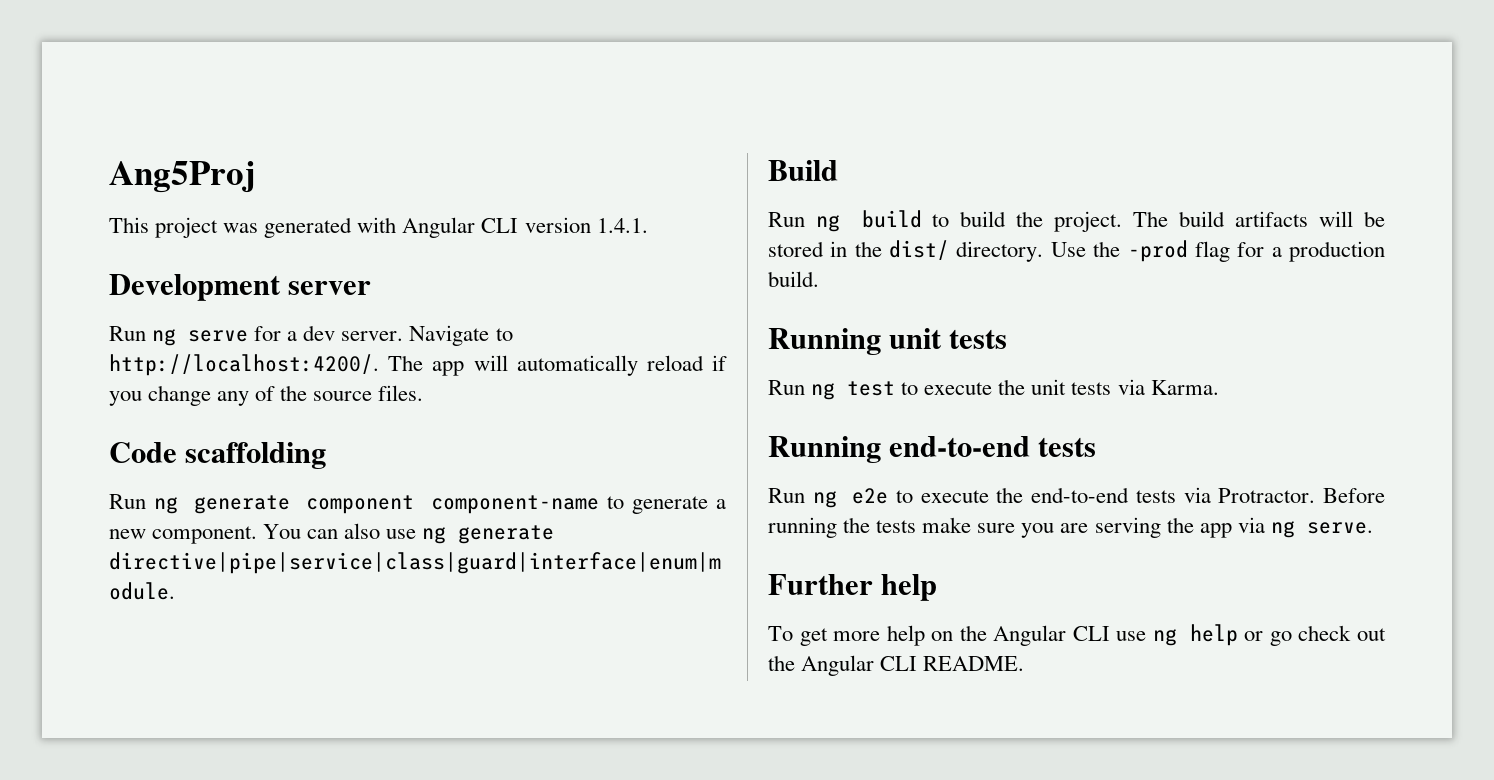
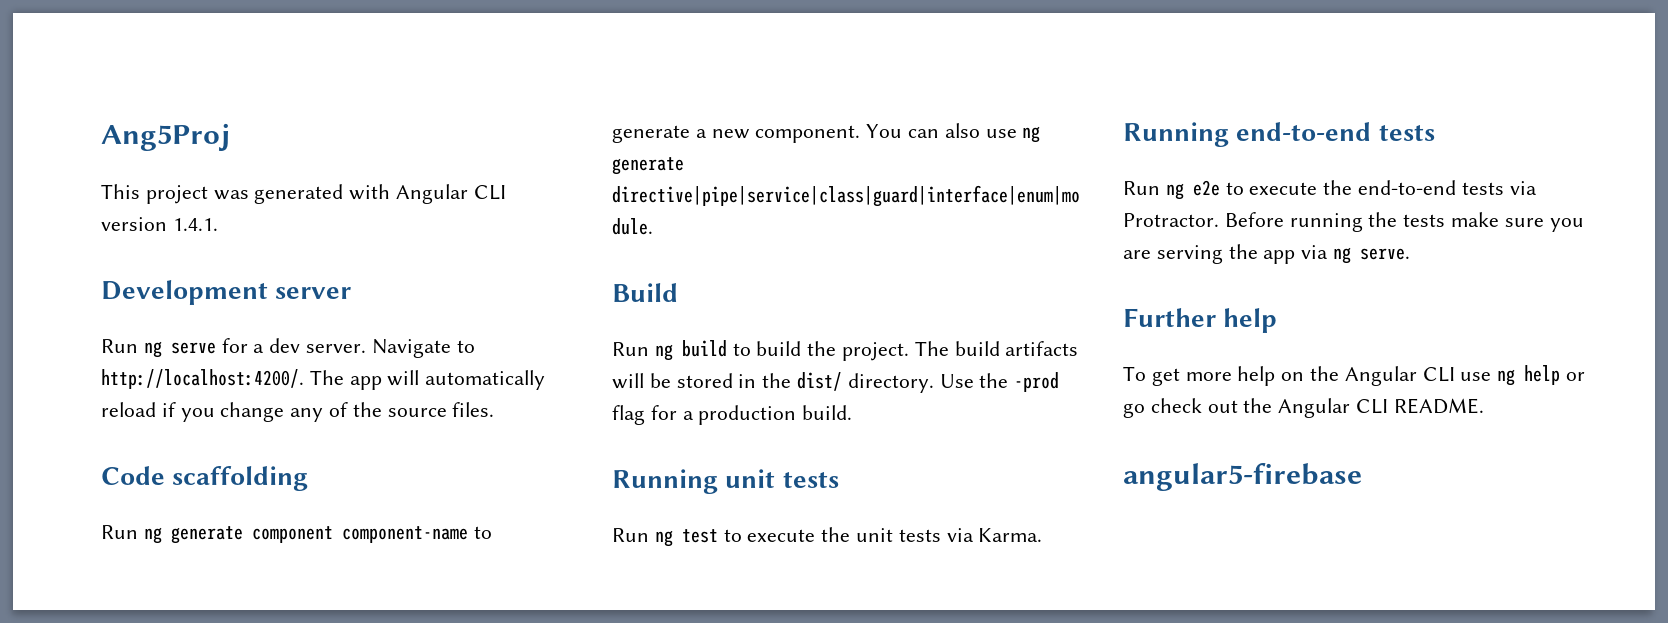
(1025, 663) none -> [1123,463,1362,491] // angular5-firebase

